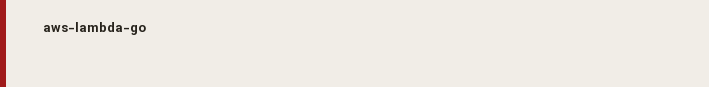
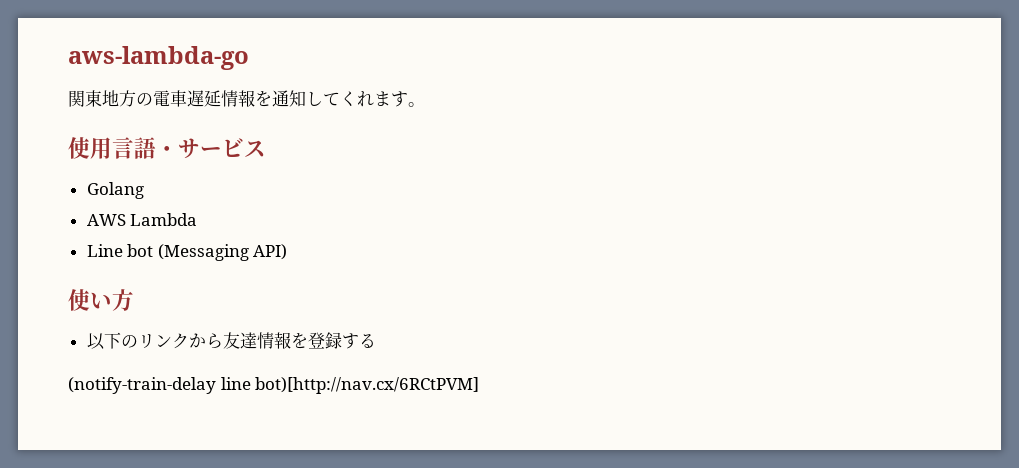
(146, 28) none -> [68,90,425,107] [68,137,266,159] [86,182,144,199] [86,213,198,226] [86,244,288,261] [68,289,134,311] [86,332,376,350] [68,377,480,394] // 関東地方の電車遅延情報を通知してくれます。 // 使用言語・サービス // Golang // AWS Lambda // Line bot (Messaging API) // 使い方 // 以下のリンクから友達情報を登録する // (notify-train-delay line bot)[http://nav.cx/6RCtPVM]

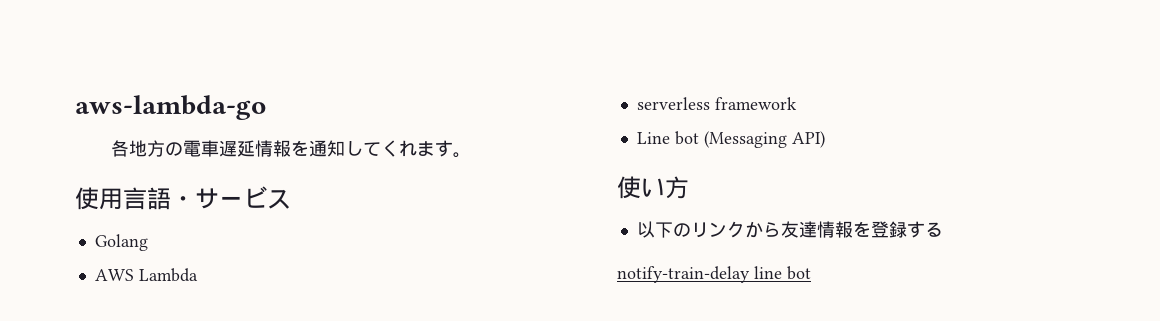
[68,90,102,107] 関東 -> [110,140,129,157] 各
(198, 219) none -> [636,97,797,110] // serverless framework
[68,377,480,394] (notify-train-delay line bot)[http://nav.cx/6RCtPVM] -> [617,266,811,283] notify-train-delay line bot

